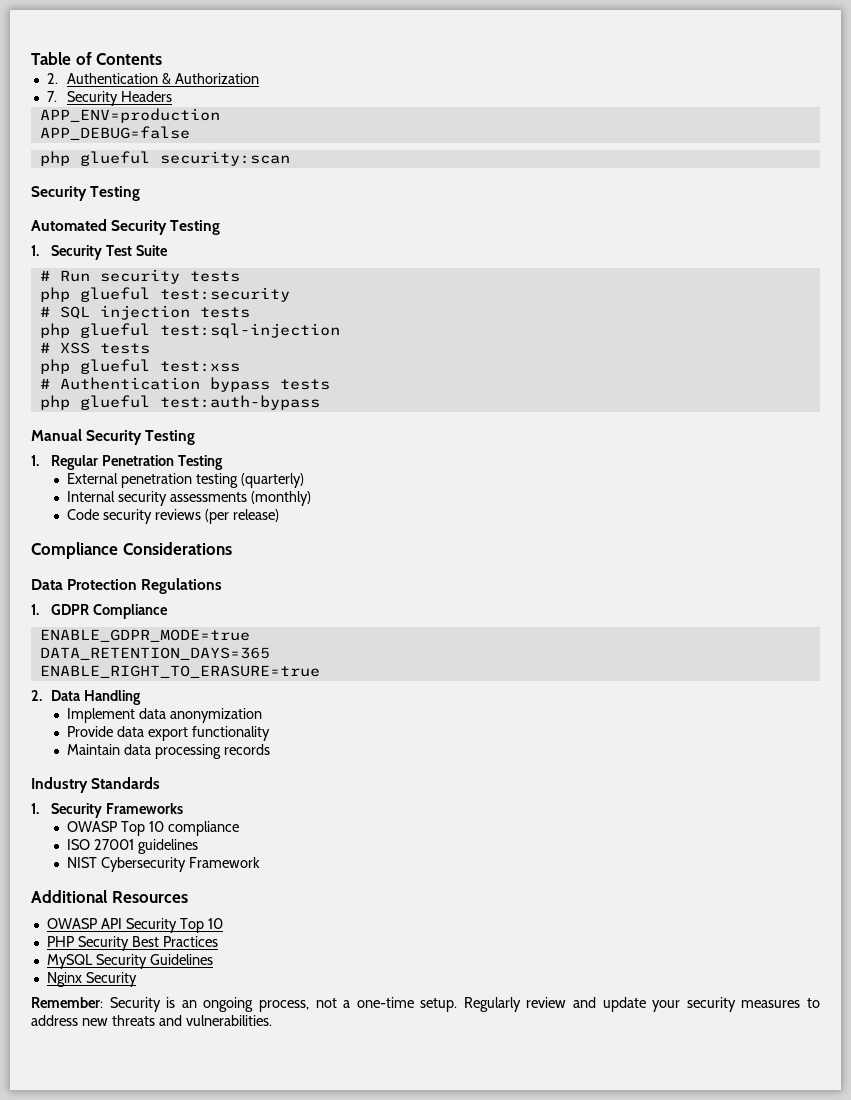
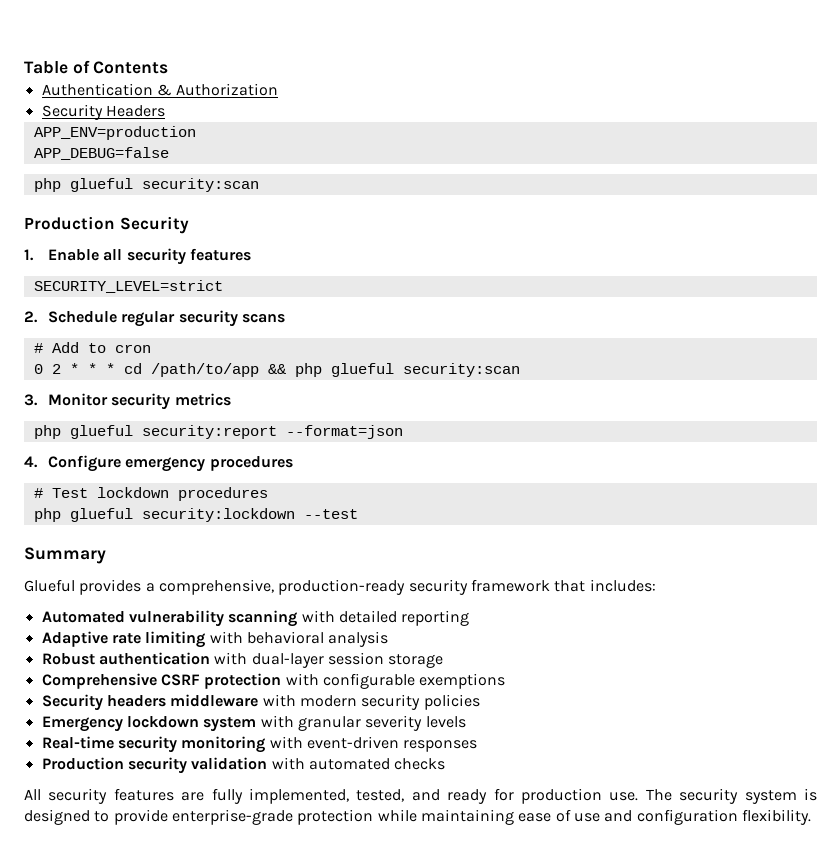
[46,73,58,84] 2. -> (169, 67) none
[46,91,57,102] 7. -> (279, 89) none
[31,186,141,201] [31,219,221,235] [31,245,168,260] [39,269,240,284] [39,287,290,302] [39,305,250,320] [39,323,340,338] [39,342,150,354] [39,359,240,374] [39,377,330,392] [39,395,320,410] [31,429,196,445] [31,455,223,470] [66,473,304,488] [66,491,311,506] [66,509,279,524] [31,542,232,559] [31,578,223,594] [31,604,168,619] [39,629,250,642] [39,647,270,660] [39,665,320,678] [31,690,141,705] [66,708,262,723] [66,726,270,741] [66,744,270,759] [31,777,161,793] [31,803,183,818] [66,821,239,836] [66,839,198,854] [66,857,260,872] [31,890,188,903] [46,918,223,933] [46,936,218,951] [46,954,213,969] [46,972,137,987] [31,997,821,1012] [31,1015,272,1026] Security Testing // Automated Security Testing // 1. Security Test Suite // # Run security tests // php glueful test:security // # SQL injection tests // php glueful test:sql-injection // # XSS tests // php glueful test:xss // # Authentication bypass tests // php glueful test:auth-bypass // Manual Security Testing // 1. Regular Penetration Testing // External penetration testing (quarterly) // Internal security assessments (monthly) // Code security reviews (per release) // Compliance Considerations // Data Protection Regulations // 1. GDPR Compliance // ENABLE_GDPR_MODE=true // DATA_RETENTION_DAYS=365 // ENABLE_RIGHT_TO_ERASURE=true // 2. Data Handling // Implement data anonymization // Provide data export functionality // Maintain data processing records // Industry Standards // 1. Security Frameworks // OWASP Top 10 compliance // ISO 27001 guidelines // NIST Cybersecurity Framework // Additional Resources // OWASP API Security Top 10 // PHP Security Best Practices // MySQL Security Guidelines // Nginx Security // Remember: Security is an ongoing process, not a one-time setup. Regularly review and update your security measures to address new threats and vulnerabilities. -> [24,216,189,234] [24,248,252,265] [33,280,223,293] [24,310,286,327] [33,342,151,353] [33,363,520,377] [24,393,231,410] [33,425,403,439] [24,455,293,472] [33,487,268,501] [33,508,358,522] [24,547,106,564] [24,579,656,595] [41,610,470,627] [41,631,389,648] [41,652,444,668] [41,673,506,689] [41,694,480,711] [41,715,466,732] [41,736,478,753] [41,757,446,774] [24,788,817,804] [24,809,811,825] Production Security // 1. Enable all security features // SECURITY_LEVEL=strict // 2. Schedule regular security scans // # Add to cron // 0 2 * * * cd /path/to/app && php glueful security:scan // 3. Monitor security metrics // php glueful security:report --format=json // 4. Configure emergency procedures // # Test lockdown procedures // php glueful security:lockdown --test // Summary // Glueful provides a comprehensive, production-ready security framework that includes: // Automated vulnerability scanning with detailed reporting // Adaptive rate limiting with behavioral analysis // Robust authentication with dual-layer session storage // Comprehensive CSRF protection with configurable exemptions // Security headers middleware with modern security policies // Emergency lockdown system with granular severity levels // Real-time security monitoring with event-driven responses // Production security validation with automated checks // All security features are fully implemented, tested, and ready for production use. The security system is designed to provide enterprise-grade protection while maintaining ease of use and configuration flexibility.

